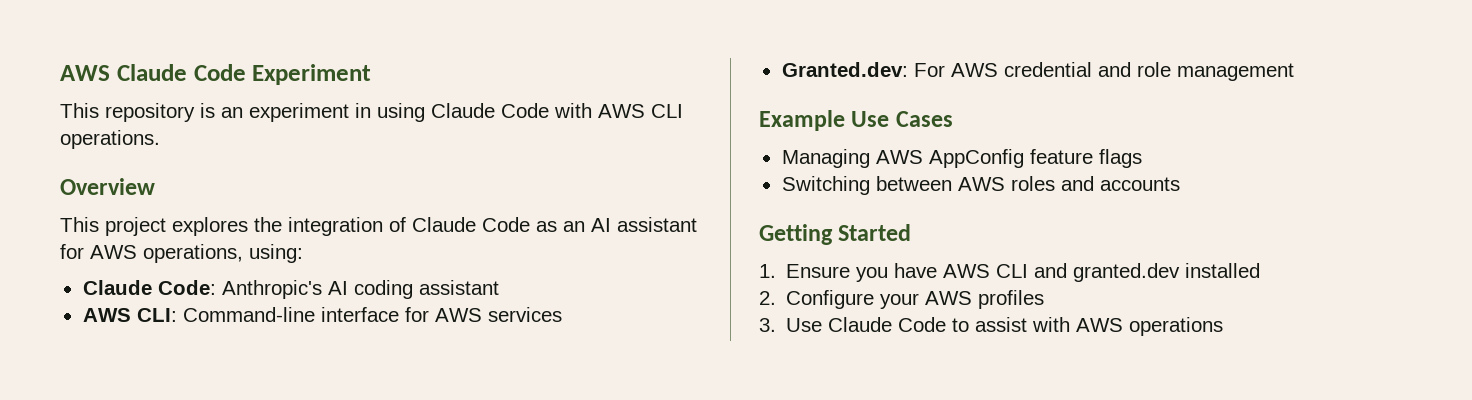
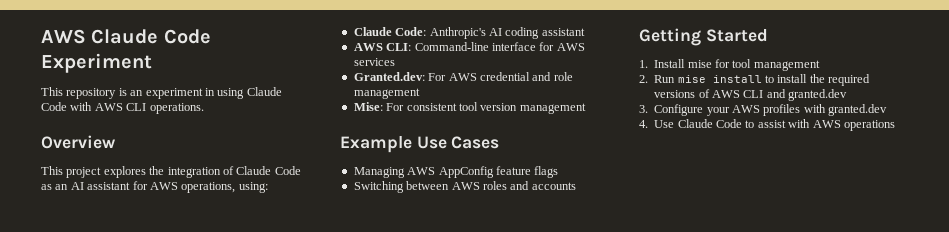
(1294, 72) none -> [353,102,586,114] // Mise: For consistent tool version management
[786,263,938,282] Ensure you have -> [654,59,820,71] [639,74,871,86] [654,89,710,98] Install mise for tool management // 2. Run mise install to install the required versions of
[1185,263,1261,278] [759,291,776,305] installed // 2. -> [639,105,648,113] // 3.
[759,318,776,332] // 3. -> [803,104,888,116] [639,120,648,128] with granted.dev // 4.

